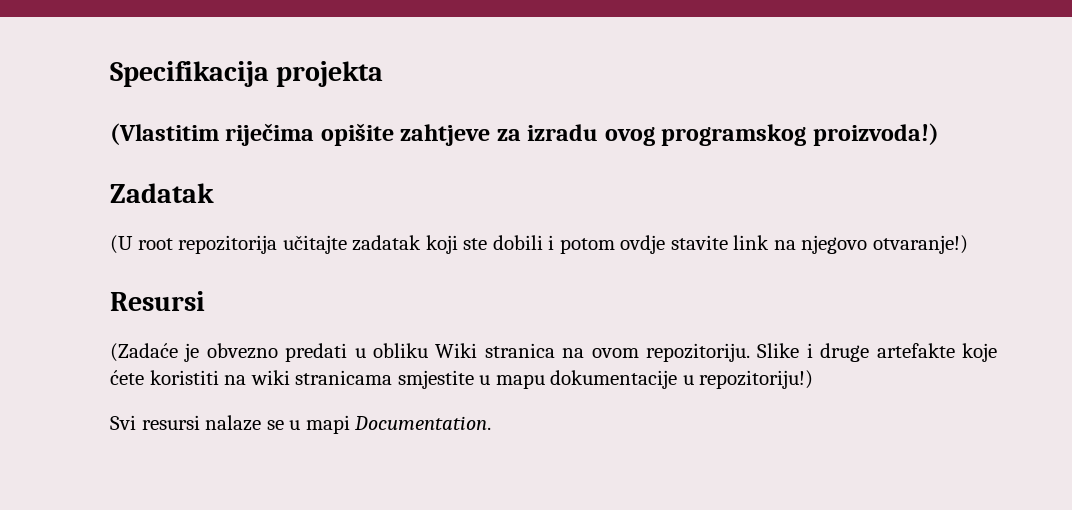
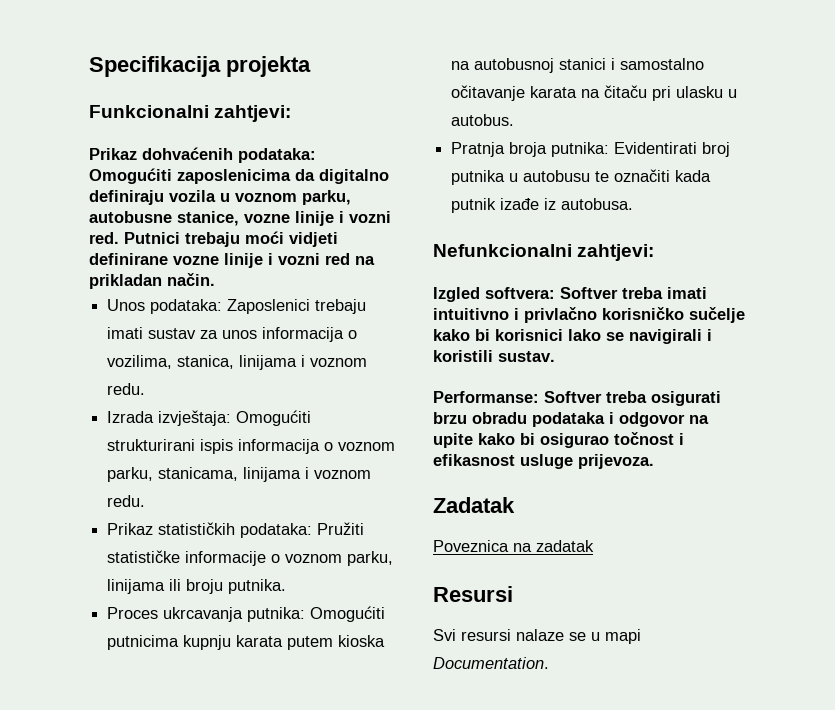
[110,123,939,146] [110,183,214,203] [110,235,969,254] [110,291,205,311] [110,343,997,362] [110,370,814,389] (Vlastitim riječima opišite zahtjeve za izradu ovog programskog proizvoda!) // Zadatak // (U root repozitorija učitajte zadatak koji ste dobili i potom ovdje stavite link na njegovo otvaranje!) // Resursi // (Zadaće je obvezno predati u obliku Wiki stranica na ovom repozitoriju. Slike i druge artefakte koje ćete koristiti na wiki stranicama smjestite u mapu dokumentacije u repozitoriju!) -> [89,105,292,122] [89,147,316,163] [89,168,389,184] [89,190,351,205] [89,211,391,226] [89,231,338,247] [89,253,375,268] [89,273,215,289] [107,299,367,314] [107,327,358,342] [107,355,368,370] [107,383,146,395] [107,410,312,426] [107,439,396,454] [107,467,372,482] [107,495,146,507] [107,522,365,538] [107,550,394,566] [107,579,287,594] [107,606,386,622] [107,635,386,650] [451,58,705,73] [451,85,738,101] [451,114,515,126] [451,142,731,157] [451,169,712,185] [451,198,634,213] [433,244,655,261] [433,287,707,302] [433,307,745,323] [433,329,712,344] [433,350,555,362] [433,391,721,406] [433,412,709,427] [433,432,684,448] [433,454,654,469] [433,497,515,513] [433,540,594,552] [433,586,513,602] Funkcionalni zahtjevi: // Prikaz dohvaćenih podataka: Omogućiti zaposlenicima da digitalno definiraju vozila u voznom parku, autobusne stanice, vozne linije i vozni red. Putnici trebaju moći vidjeti definirane vozne linije i vozni red na prikladan način. // Unos podataka: Zaposlenici trebaju imati sustav za unos informacija o vozilima, stanica, linijama i voznom redu. // Izrada izvještaja: Omogućiti strukturirani ispis informacija o voznom parku, stanicama, linijama i voznom redu. // Prikaz statističkih podataka: Pružiti statističke informacije o voznom parku, linijama ili broju putnika. // Proces ukrcavanja putnika: Omogućiti putnicima kupnju karata putem kioska na autobusnoj stanici i samostalno očitavanje karata na čitaču pri ulasku u autobus. // Pratnja broja putnika: Evidentirati broj putnika u autobusu te označiti kada putnik izađe iz autobusa. // Nefunkcionalni zahtjevi: // Izgled softvera: Softver treba imati intuitivno i privlačno korisničko sučelje kako bi korisnici lako se navigirali i koristili sustav. // Performanse: Softver treba osigurati brzu obradu podataka i odgovor na upite kako bi osigurao točnost i efikasnost usluge prijevoza. // Zadatak // Poveznica na zadatak // Resursi

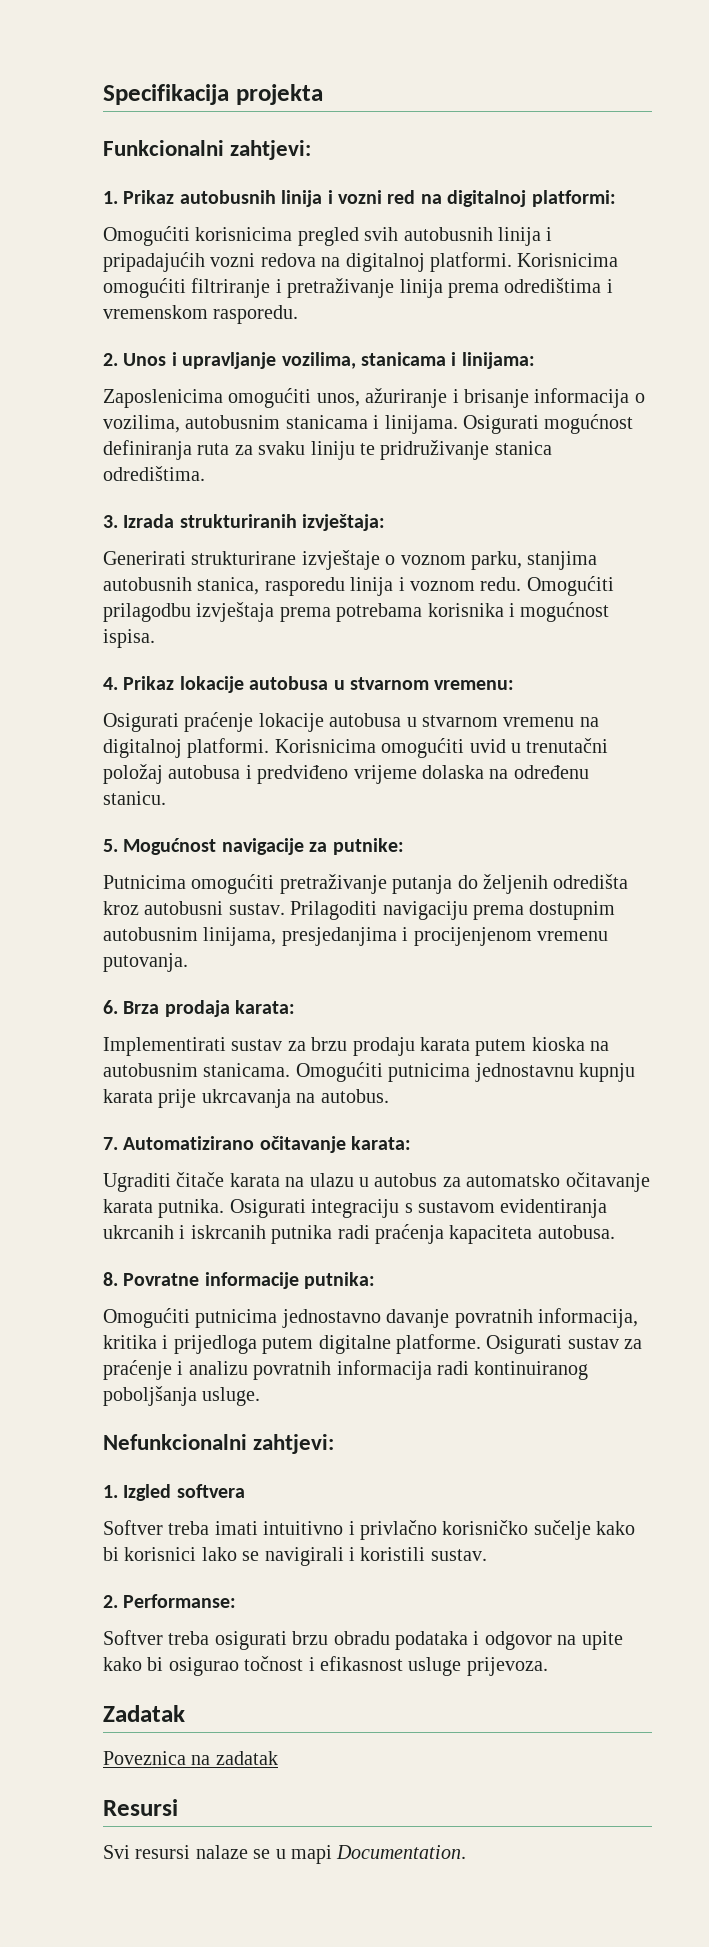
[89,147,316,163] [89,168,389,184] [89,190,351,205] [89,211,391,226] [89,231,338,247] [89,253,375,268] [89,273,215,289] [107,299,367,314] [107,327,358,342] [107,355,368,370] [107,383,146,395] [107,410,312,426] [107,439,396,454] [107,467,372,482] [107,495,146,507] [107,522,365,538] [107,550,394,566] [107,579,287,594] [107,606,386,622] [107,635,386,650] [451,58,705,73] [451,85,738,101] [451,114,515,126] [451,142,731,157] [451,169,712,185] [451,198,634,213] Prikaz dohvaćenih podataka: Omogućiti zaposlenicima da digitalno definiraju vozila u voznom parku, autobusne stanice, vozne linije i vozni red. Putnici trebaju moći vidjeti definirane vozne linije i vozni red na prikladan način. // Unos podataka: Zaposlenici trebaju imati sustav za unos informacija o vozilima, stanica, linijama i voznom redu. // Izrada izvještaja: Omogućiti strukturirani ispis informacija o voznom parku, stanicama, linijama i voznom redu. // Prikaz statističkih podataka: Pružiti statističke informacije o voznom parku, linijama ili broju putnika. // Proces ukrcavanja putnika: Omogućiti putnicima kupnju karata putem kioska na autobusnoj stanici i samostalno očitavanje karata na čitaču pri ulasku u autobus. // Pratnja broja putnika: Evidentirati broj putnika u autobusu te označiti kada putnik izađe iz autobusa. -> [103,190,616,207] [103,226,553,246] [103,252,619,272] [103,278,613,298] [103,305,299,324] [103,352,535,369] [103,388,645,408] [103,414,634,434] [103,440,552,460] [103,466,205,481] [103,514,386,531] [103,550,598,570] [103,576,614,596] [103,602,610,622] [103,629,155,648] [103,676,515,693] [103,712,599,732] [103,738,609,758] [103,764,589,784] [103,791,166,805] [103,838,404,855] [103,874,629,894] [103,901,616,920] [103,927,608,946] [103,953,188,972] [103,1000,296,1017] [103,1037,610,1056] [103,1062,635,1082] [103,1089,389,1108] [103,1136,412,1153] [103,1172,650,1192] [103,1199,608,1218] [103,1224,615,1244] [103,1272,376,1289] [103,1308,638,1328] [103,1334,643,1354] [103,1360,589,1380] [103,1386,261,1406] 1. Prikaz autobusnih linija i vozni red na digitalnoj platformi: // Omogućiti korisnicima pregled svih autobusnih linija i pripadajućih vozni redova na digitalnoj platformi. Korisnicima omogućiti filtriranje i pretraživanje linija prema odredištima i vremenskom rasporedu. // 2. Unos i upravljanje vozilima, stanicama i linijama: // Zaposlenicima omogućiti unos, ažuriranje i brisanje informacija o vozilima, autobusnim stanicama i linijama. Osigurati mogućnost definiranja ruta za svaku liniju te pridruživanje stanica odredištima. // 3. Izrada strukturiranih izvještaja: // Generirati strukturirane izvještaje o voznom parku, stanjima autobusnih stanica, rasporedu linija i voznom redu. Omogućiti prilagodbu izvještaja prema potrebama korisnika i mogućnost ispisa. // 4. Prikaz lokacije autobusa u stvarnom vremenu: // Osigurati praćenje lokacije autobusa u stvarnom vremenu na digitalnoj platformi. Korisnicima omogućiti uvid u trenutačni položaj autobusa i predviđeno vrijeme dolaska na određenu stanicu. // 5. Mogućnost navigacije za putnike: // Putnicima omogućiti pretraživanje putanja do željenih odredišta kroz autobusni sustav. Prilagoditi navigaciju prema dostupnim autobusnim linijama, presjedanjima i procijenjenom vremenu putovanja. // 6. Brza prodaja karata: // Implementirati sustav za brzu prodaju karata putem kioska na autobusnim stanicama. Omogućiti putnicima jednostavnu kupnju karata prije ukrcavanja na autobus. // 7. Automatizirano očitavanje karata: // Ugraditi čitače karata na ulazu u autobus za automatsko očitavanje karata putnika. Osigurati integraciju s sustavom evidentiranja ukrcanih i iskrcanih putnika radi praćenja kapaciteta autobusa. // 8. Povratne informacije putnika: // Omogućiti putnicima jednostavno davanje povratnih informacija, kritika i prijedloga putem digitalne platforme. Osigurati sustav za praćenje i analizu povratnih informacija radi kontinuiranog poboljšanja usluge.
[433,287,555,302] Izgled softvera: -> [103,1484,245,1501] 1. Izgled softvera //
(555, 356) none -> [103,1595,118,1608] 2.
(539, 397) none -> (237, 1601) //

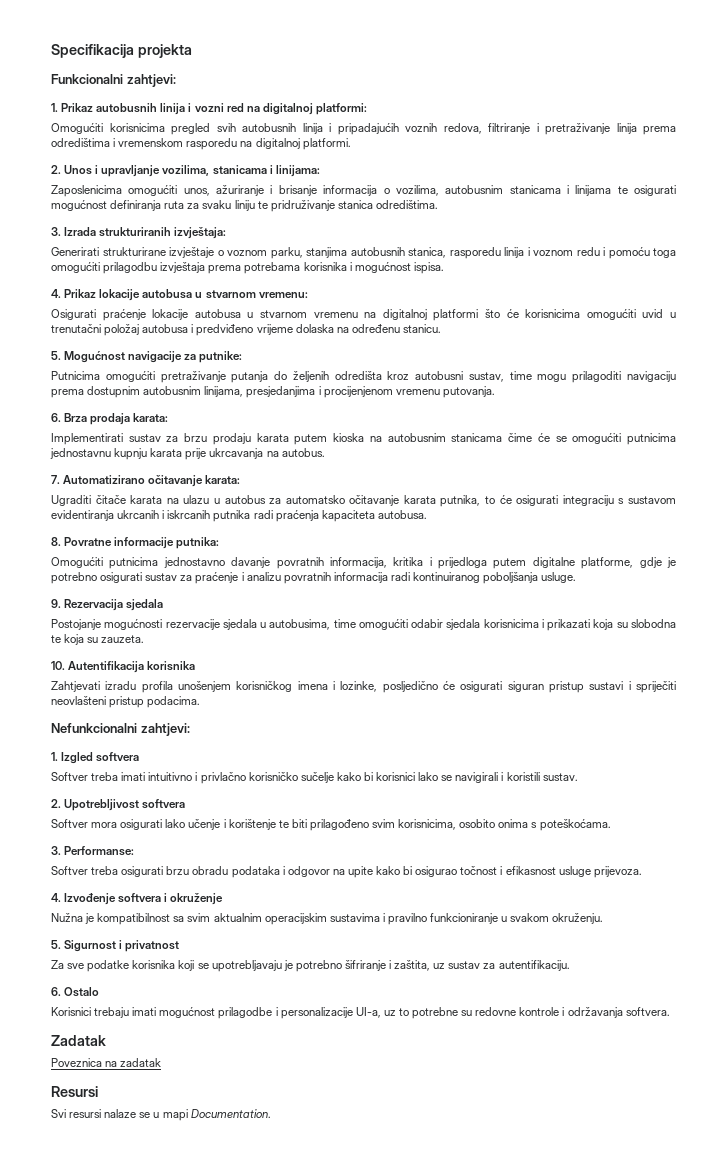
[210,252,619,272] [103,278,186,298] vozni redova na digitalnoj platformi. Korisnicima omogućiti -> [405,123,482,134] voznih redova,
[213,305,299,324] rasporedu. -> [186,138,351,150] rasporedu na digitalnoj platformi.
[384,415,539,434] linijama. Osigurati -> [575,185,676,196] linijama te osigurati
[480,576,614,596] redu. Omogućiti -> [576,247,676,259] [51,262,100,273] redu i pomoću toga omogućiti
[187,738,376,758] platformi. Korisnicima -> [433,309,581,321] platformi što će korisnicima
[228,901,378,920] sustav. Prilagoditi -> [468,371,622,383] sustav, time mogu prilagoditi
[203,1062,383,1082] stanicama. Omogućiti -> [451,433,622,444] stanicama čime će se omogućiti
[158,1199,306,1218] putnika. Osigurati -> [440,495,559,507] putnika, to će osigurati
[396,1334,563,1354] platforme. Osigurati -> [581,557,676,569] [51,572,143,584] platforme, gdje je potrebno osigurati
(261, 1396) none -> [51,599,164,611] [51,619,676,631] [51,634,145,645] [51,661,196,673] [51,681,676,693] [51,696,201,708] // 9. Rezervacija sjedala // Postojanje mogućnosti rezervacije sjedala u autobusima, time omogućiti odabir sjedala korisnicima i prikazati koja su slobodna te koja su zauzeta. // 10. Autentifikacija korisnika // Zahtjevati izradu profila unošenjem korisničkog imena i lozinke, posljedično će osigurati siguran pristup sustavi i spriječiti neovlašteni pristup podacima.
(118, 1601) none -> [64,799,186,811] [51,819,611,831] [51,846,61,855] Upotrebljivost softvera // Softver mora osigurati lako učenje i korištenje te biti prilagođeno svim korisnicima, osobito onima s poteškoćama. // 3.
(548, 1666) none -> [51,893,224,905] [51,913,604,925] [51,940,180,952] [51,960,570,972] [51,987,100,997] [51,1007,670,1019] // 4. Izvođenje softvera i okruženje // Nužna je kompatibilnost sa svim aktualnim operacijskim sustavima i pravilno funkcioniranje u svakom okruženju. // 5. Sigurnost i privatnost // Za sve podatke korisnika koji se upotrebljavaju je potrebno šifriranje i zaštita, uz sustav za autentifikaciju. // 6. Ostalo // Korisnici trebaju imati mogućnost prilagodbe i personalizacije UI-a, uz to potrebne su redovne kontrole i održavanja softvera.

